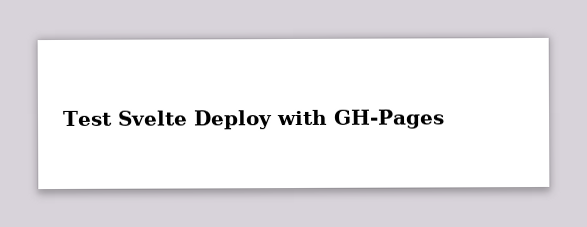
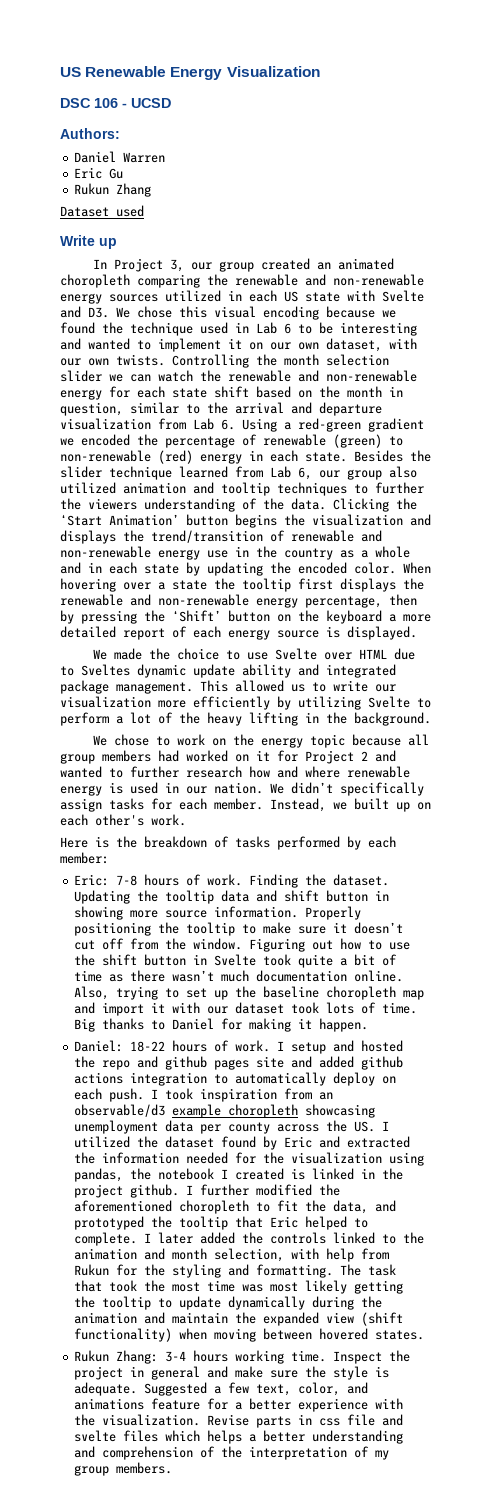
[62,109,445,130] Test Svelte Deploy with GH-Pages -> [60,66,320,80] [60,98,171,108] [60,128,120,139] [74,151,166,163] [74,167,124,179] [74,183,152,197] [60,205,144,217] [60,235,117,249] [93,258,395,272] [60,274,424,288] [60,290,424,304] [60,306,396,320] [60,322,417,336] [60,338,417,352] [60,354,389,368] [60,370,417,382] [60,386,403,400] [60,402,382,416] [60,418,424,432] [60,434,403,448] [60,450,431,464] [60,466,417,480] [60,482,424,496] [60,498,417,512] [60,514,431,528] [60,530,382,544] [60,546,410,560] [60,562,431,576] [60,578,424,592] [60,594,417,608] [60,610,431,624] [60,626,417,640] [93,648,416,660] [60,664,396,678] [60,680,396,694] [60,696,431,710] [60,712,431,726] [93,734,430,748] [60,750,396,764] [60,766,410,778] [60,782,424,796] [60,798,431,812] [60,814,186,826] [60,836,396,850] [60,852,109,864] [74,874,390,888] [74,890,390,904] [74,906,362,920] [74,922,404,936] [74,938,411,952] [74,954,398,968] [74,970,404,982] [74,986,425,1000] [74,1002,418,1016] [74,1018,369,1032] [74,1040,404,1054] [74,1056,404,1070] [74,1072,397,1086] [74,1088,334,1102] [74,1104,376,1118] [74,1120,390,1134] [74,1136,411,1150] [74,1152,425,1166] [74,1168,404,1182] [74,1184,341,1198] [74,1200,397,1214] [74,1216,369,1230] [74,1232,425,1246] [74,1248,390,1262] [74,1264,397,1278] [74,1280,404,1294] [74,1296,383,1310] [74,1312,404,1326] [74,1328,425,1342] [74,1350,411,1364] [74,1366,390,1380] [74,1382,369,1396] [74,1398,404,1412] [74,1414,404,1428] [74,1430,404,1444] [74,1446,390,1460] [74,1462,173,1476] US Renewable Energy Visualization // DSC 106 - UCSD // Authors: // Daniel Warren // Eric Gu // Rukun Zhang // Dataset used // Write up // In Project 3, our group created an animated choropleth comparing the renewable and non-renewable energy sources utilized in each US state with Svelte and D3. We chose this visual encoding because we found the technique used in Lab 6 to be interesting and wanted to implement it on our own dataset, with our own twists. Controlling the month selection slider we can watch the renewable and non-renewable energy for each state shift based on the month in question, similar to the arrival and departure visualization from Lab 6. Using a red-green gradient we encoded the percentage of renewable (green) to non-renewable (red) energy in each state. Besides the slider technique learned from Lab 6, our group also utilized animation and tooltip techniques to further the viewers understanding of the data. Clicking the ‘Start Animation’ button begins the visualization and displays the trend/transition of renewable and non-renewable energy use in the country as a whole and in each state by updating the encoded color. When hovering over a state the tooltip first displays the renewable and non-renewable energy percentage, then by pressing the ‘Shift’ button on the keyboard a more detailed report of each energy source is displayed. // We made the choice to use Svelte over HTML due to Sveltes dynamic update ability and integrated package management. This allowed us to write our visualization more efficiently by utilizing Svelte to perform a lot of the heavy lifting in the background. // We chose to work on the energy topic because all group members had worked on it for Project 2 and wanted to further research how and where renewable energy is used in our nation. We didn’t specifically assign tasks for each member. Instead, we built up on each other's work. // Here is the breakdown of tasks performed by each member: // Eric: 7-8 hours of work. Finding the dataset. Updating the tooltip data and shift button in showing more source information. Properly positioning the tooltip to make sure it doesn’t cut off from the window. Figuring out how to use the shift button in Svelte took quite a bit of time as there wasn’t much documentation online. Also, trying to set up the baseline choropleth map and import it with our dataset took lots of time. Big thanks to Daniel for making it happen. // Daniel: 18-22 hours of work. I setup and hosted the repo and github pages site and added github actions integration to automatically deploy on each push. I took inspiration from an observable/d3 example choropleth showcasing unemployment data per county across the US. I utilized the dataset found by Eric and extracted the information needed for the visualization using pandas, the notebook I created is linked in the project github. I further modified the aforementioned choropleth to fit the data, and prototyped the tooltip that Eric helped to complete. I later added the controls linked to the animation and month selection, with help from Rukun for the styling and formatting. The task that took the most time was most likely getting the tooltip to update dynamically during the animation and maintain the expanded view (shift functionality) when moving between hovered states. // Rukun Zhang: 3-4 hours working time. Inspect the project in general and make sure the style is adequate. Suggested a few text, color, and animations feature for a better experience with the visualization. Revise parts in css file and svelte files which helps a better understanding and comprehension of the interpretation of my group members.

